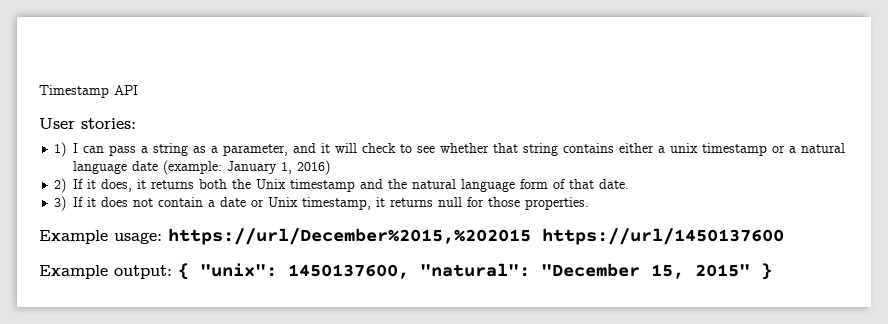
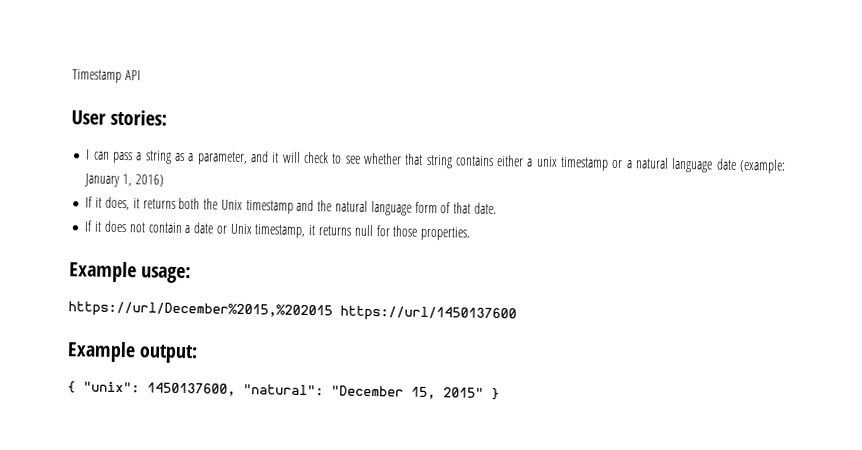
[54,142,67,157] 1) -> (168, 117) none
[54,178,67,193] 2) -> (164, 180) none
[54,196,67,211] 3) -> (497, 208) none
(162, 238) none -> (192, 275) //
(172, 272) none -> (199, 354) //

